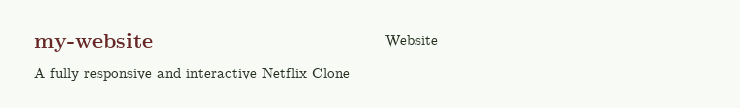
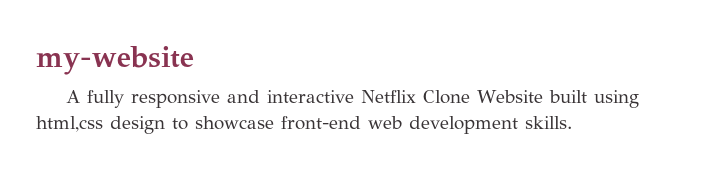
(438, 41) none -> [548,90,639,108] [36,116,572,134] built using html,css design to showcase front-end web development skills.

